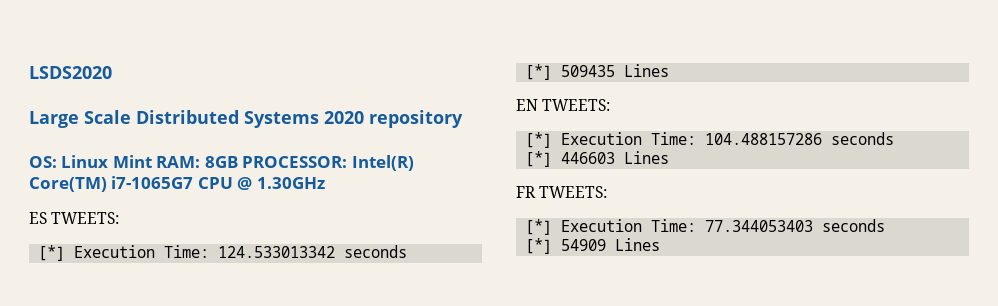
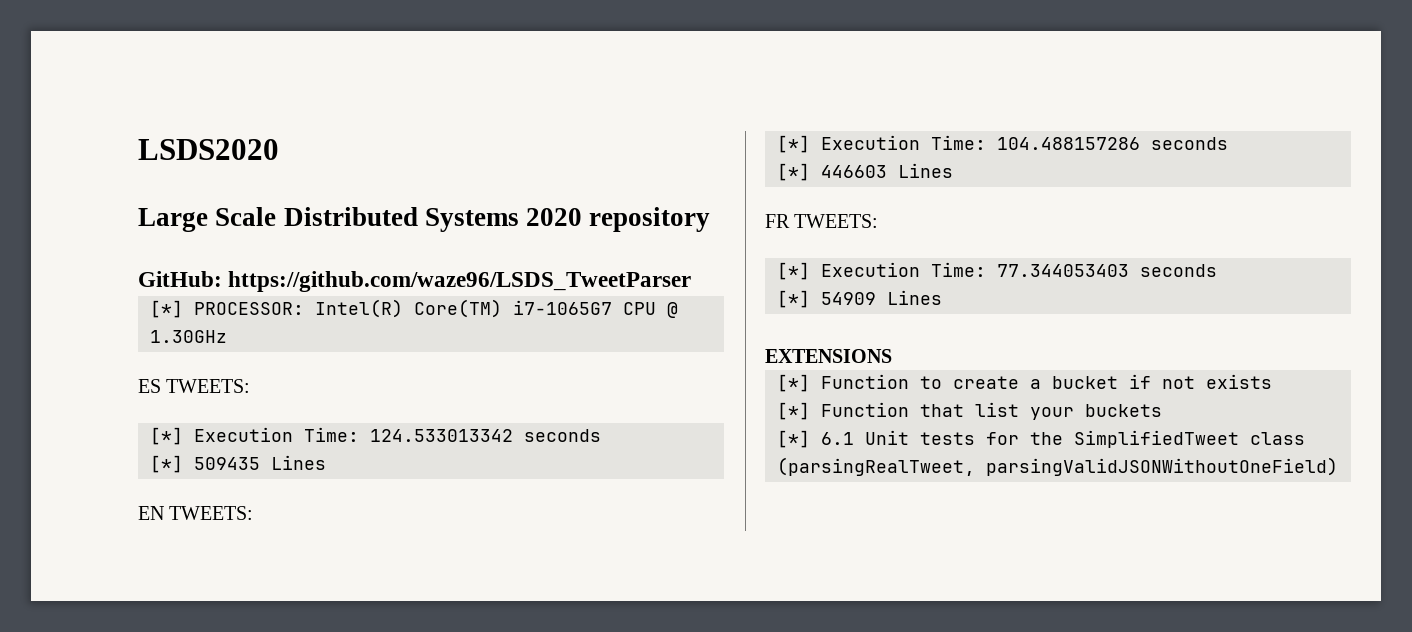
[29,155,238,168] OS: Linux Mint RAM: 8GB -> [138,271,692,292] [150,300,183,318] GitHub: https://github.com/waze96/LSDS_TweetParser // [*]
(661, 244) none -> [765,349,892,363] [777,374,1272,392] [777,402,1162,420] [777,430,1305,448] [777,457,1338,476] // EXTENSIONS // [*] Function to create a bucket if not exists // [*] Function that list your buckets // [*] 6.1 Unit tests for the SimplifiedTweet class (parsingRealTweet, parsingValidJSONWithoutOneField)

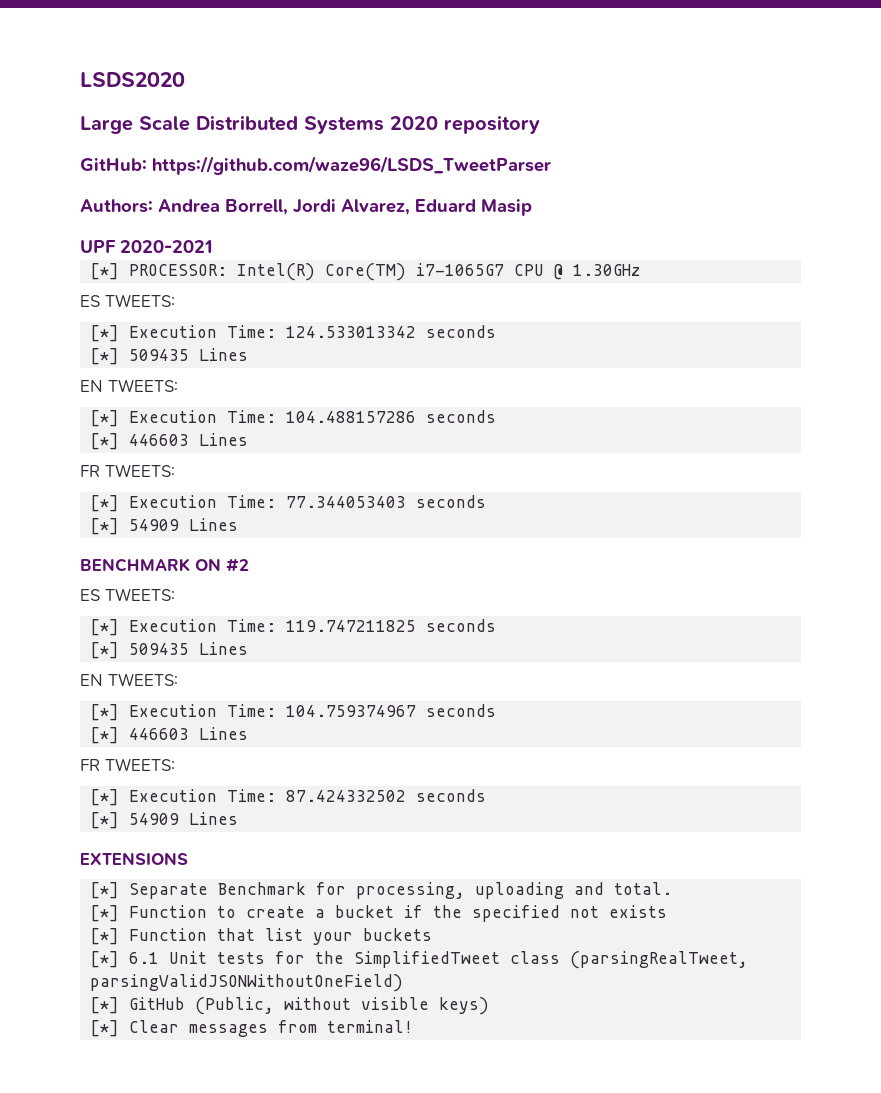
(692, 281) none -> [80,199,532,216] [80,240,213,253] // Authors: Andrea Borrell, Jordi Alvarez, Eduard Masip // UPF 2020-2021
[765,349,892,363] EXTENSIONS -> [80,558,249,572] [80,588,175,601] [90,619,497,636] [90,642,249,659] [80,673,178,686] [90,704,497,721] [90,727,249,744] [80,758,175,771] [90,789,487,806] [90,812,239,829] [80,852,188,865] [90,882,673,899] BENCHMARK ON #2 // ES TWEETS: // [*] Execution Time: 119.747211825 seconds // [*] 509435 Lines // EN TWEETS: // [*] Execution Time: 104.759374967 seconds // [*] 446603 Lines // FR TWEETS: // [*] Execution Time: 87.424332502 seconds // [*] 54909 Lines // EXTENSIONS // [*] Separate Benchmark for processing, uploading and total.
(1151, 381) none -> [433,905,561,922] the specified
(1338, 466) none -> [90,997,490,1015] [90,1020,414,1037] // [*] GitHub (Public, without visible keys) // [*] Clear messages from terminal!

